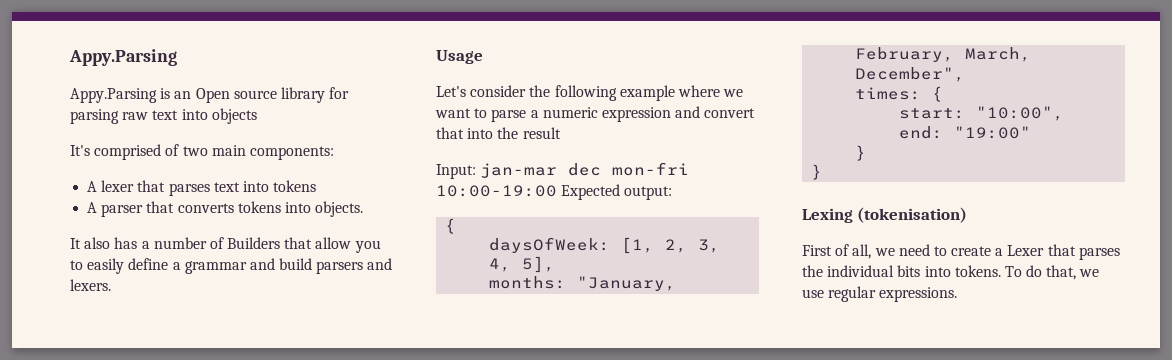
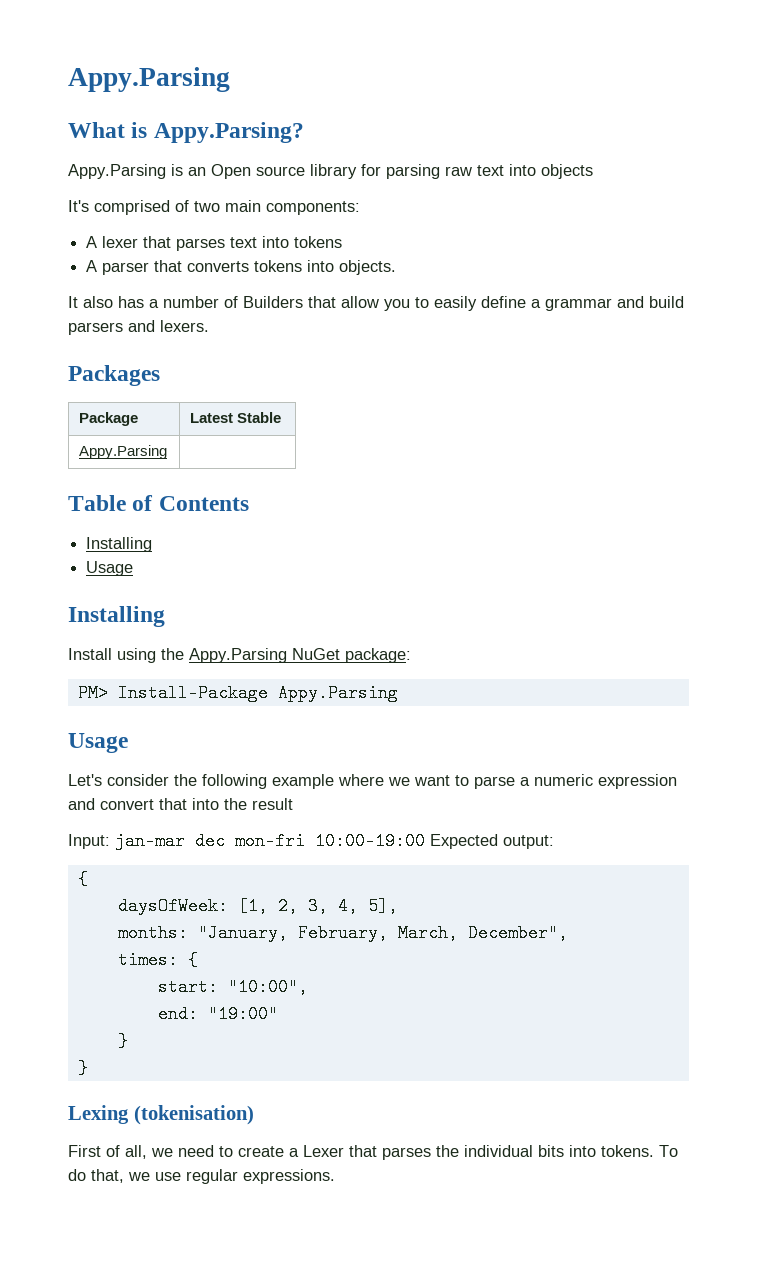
[69,49,177,66] Appy.Parsing -> [68,67,230,92] [68,122,304,143] Appy.Parsing // What is Appy.Parsing?
(111, 285) none -> [68,365,160,386] [79,412,139,426] [190,412,282,423] [79,445,168,459] [68,495,249,511] [86,537,153,552] [86,561,134,576] [68,606,165,627] [68,648,411,663] [77,684,398,702] // Packages // Package | Latest Stable // Appy.Parsing | // Table of Contents // Installing // Usage // Installing // Install using the Appy.Parsing NuGet package: // PM> Install-Package Appy.Parsing

